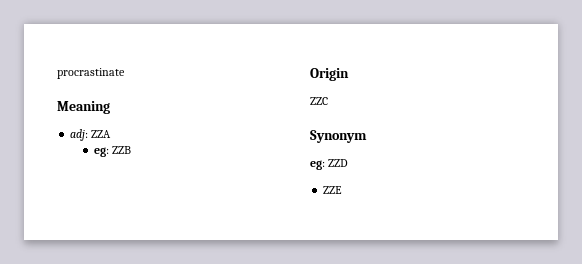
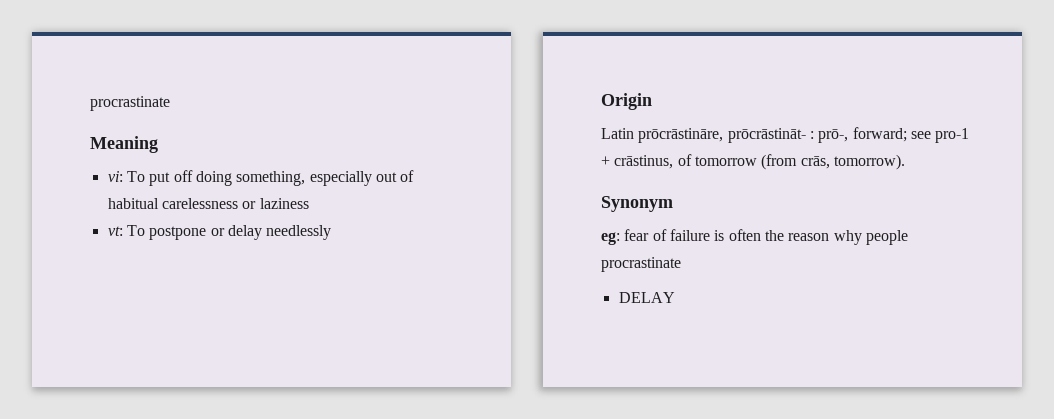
[70,129,112,141] [93,146,131,157] [310,68,349,81] [310,97,328,105] [310,130,367,143] [310,159,349,170] [323,186,343,194] adj: ZZA // eg: ZZB // Origin // ZZC // Synonym // eg: ZZD // ZZE -> [107,170,415,186] [107,198,309,209] [107,225,332,240] [601,93,652,110] [601,127,970,143] [601,154,905,170] [601,196,673,212] [601,229,908,245] [601,257,681,272] [618,292,675,303] vi: To put off doing something, especially out of habitual carelessness or laziness // vt: To postpone or delay needlessly // Origin // Latin prōcrāstināre, prōcrāstināt- : prō-, forward; see pro-1 + crāstinus, of tomorrow (from crās, tomorrow). // Synonym // eg: fear of failure is often the reason why people procrastinate // DELAY

